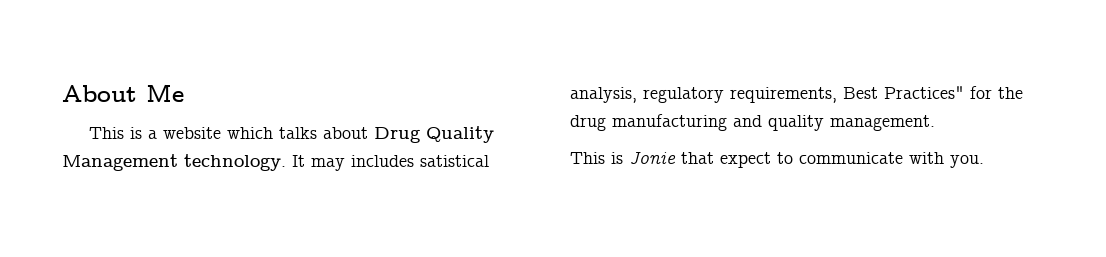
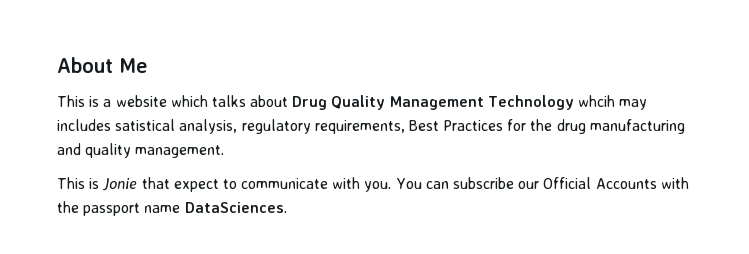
[184,154,305,171] technology. It -> [487,95,616,110] Technology whcih
[884,86,964,99] Practices" -> [443,120,504,131] Practices
(984, 161) none -> [395,177,689,189] [57,201,287,216] You can subscribe our Official Accounts with the passport name DataSciences.

